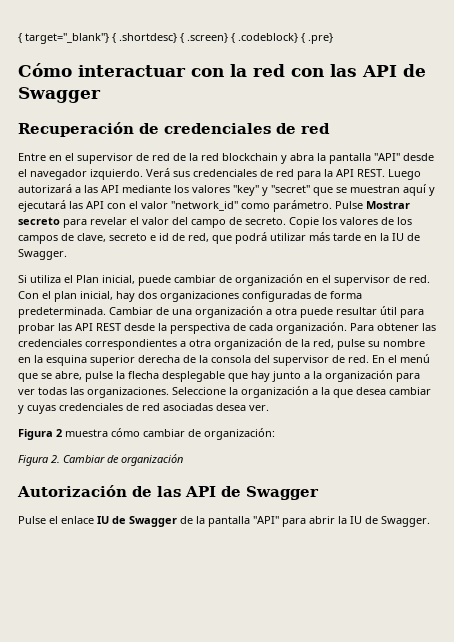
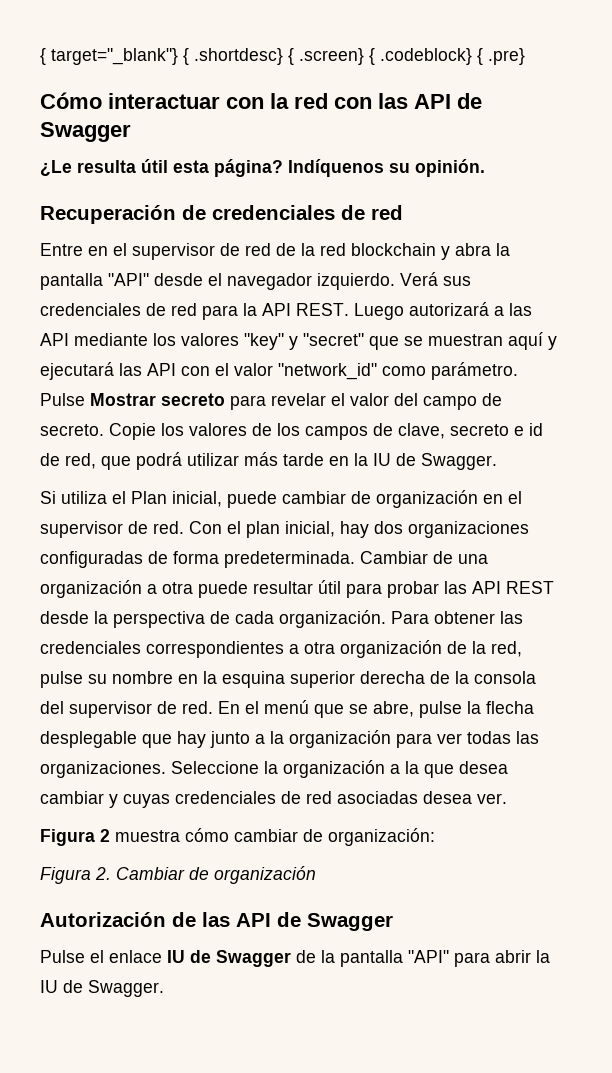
(101, 95) none -> [40,159,485,177] // ¿Le resulta útil esta página? Indíquenos su opinión.

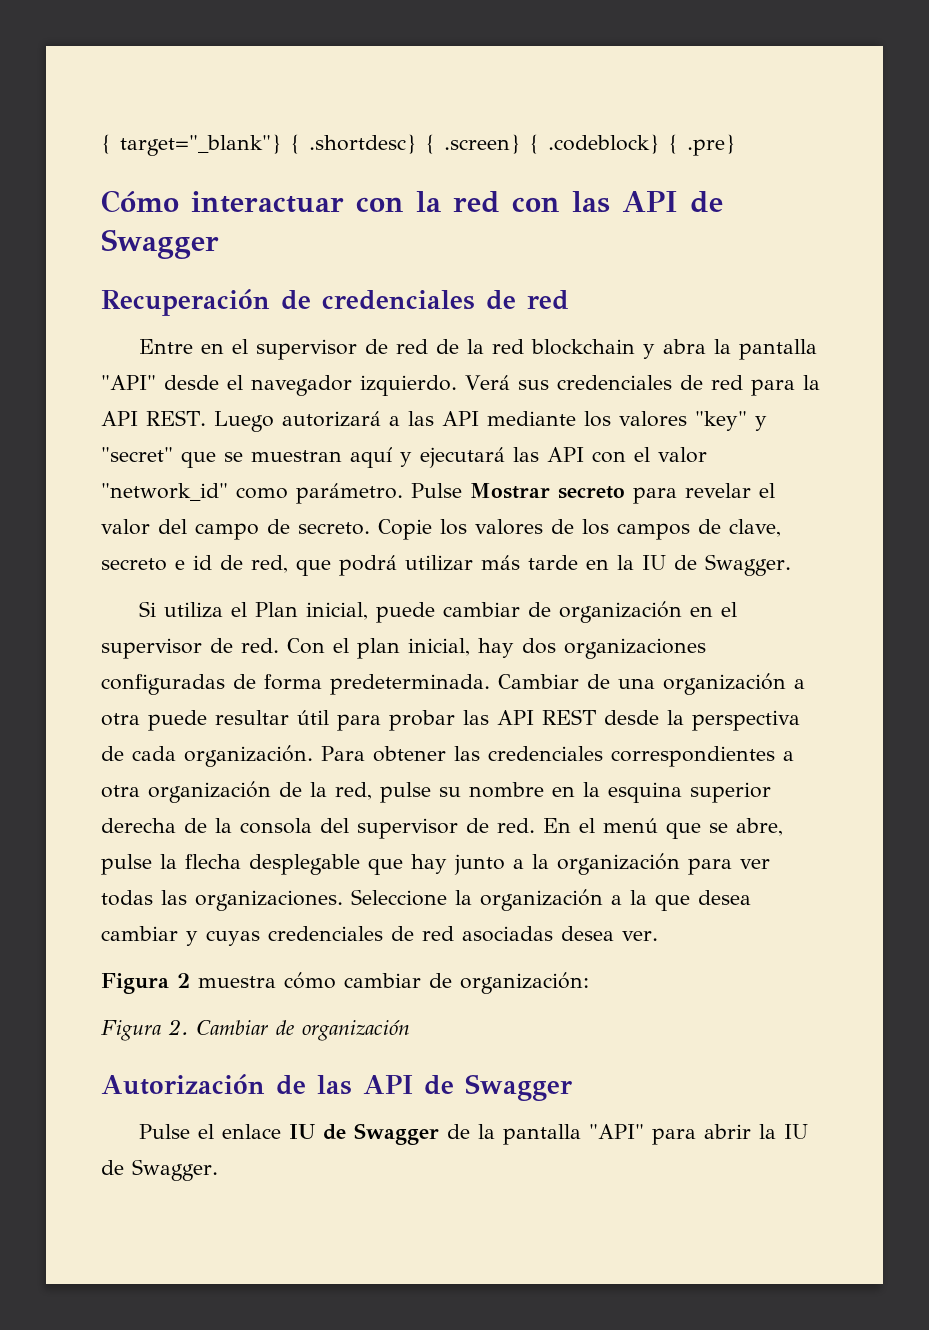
[40,159,485,177] // ¿Le resulta útil esta página? Indíquenos su opinión. -> (219, 244) none

